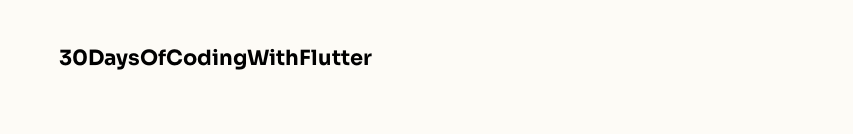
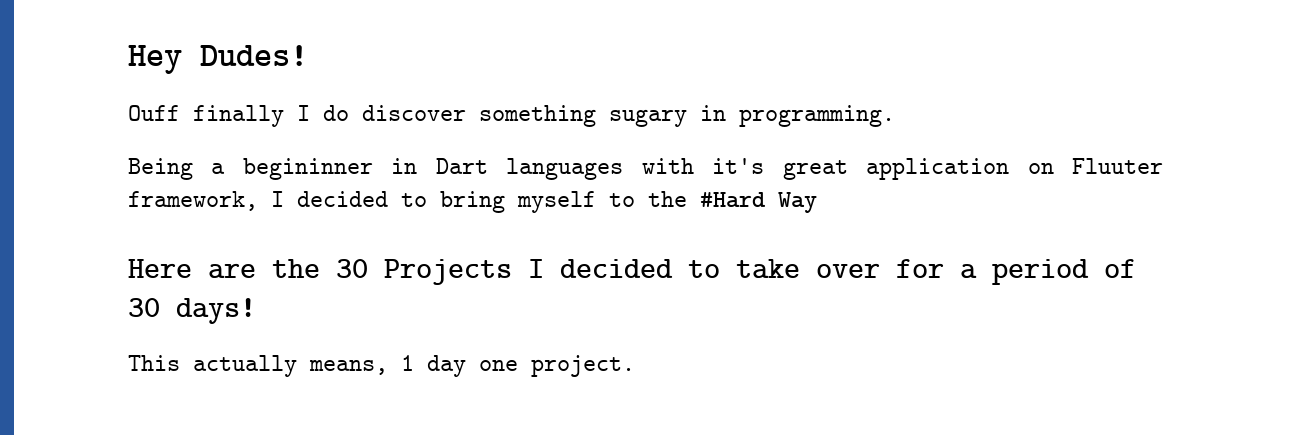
[59,48,372,70] 30DaysOfCodingWithFlutter -> [128,45,308,74] [128,105,895,127] [128,158,1164,180] [128,191,817,213] [128,259,1136,285] [128,298,256,324] [128,355,635,377] Hey Dudes! // Ouff finally I do discover something sugary in programming. // Being a begininner in Dart languages with it's great application on Fluuter framework, I decided to bring myself to the #Hard Way // Here are the 30 Projects I decided to take over for a period of 30 days! // This actually means, 1 day one project.

